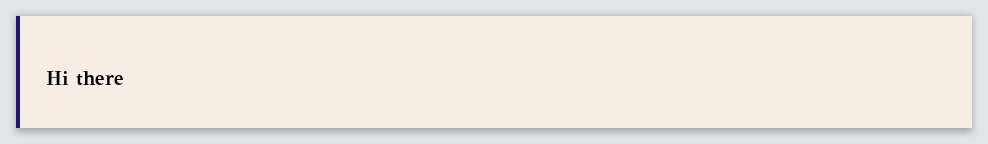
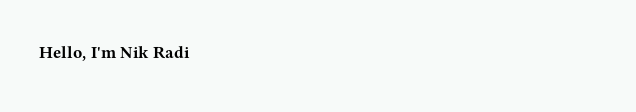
[46,71,124,86] Hi there -> [39,46,190,61] Hello, I'm Nik Radi

